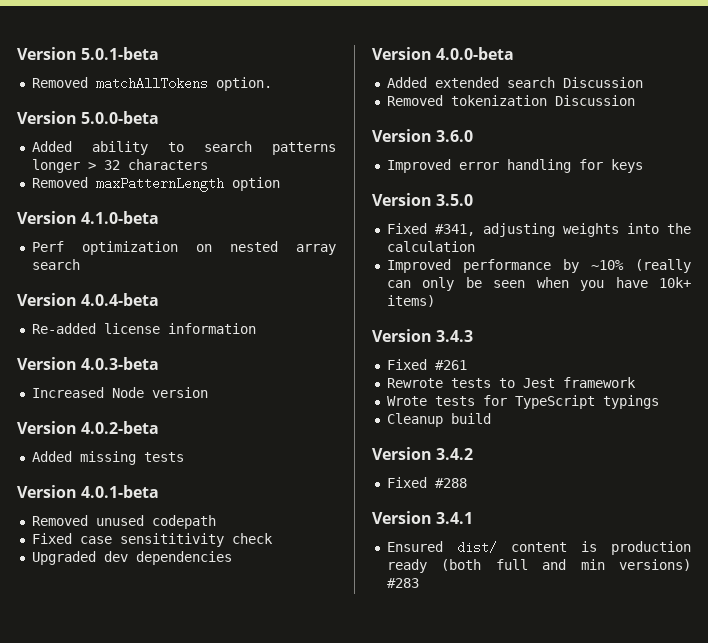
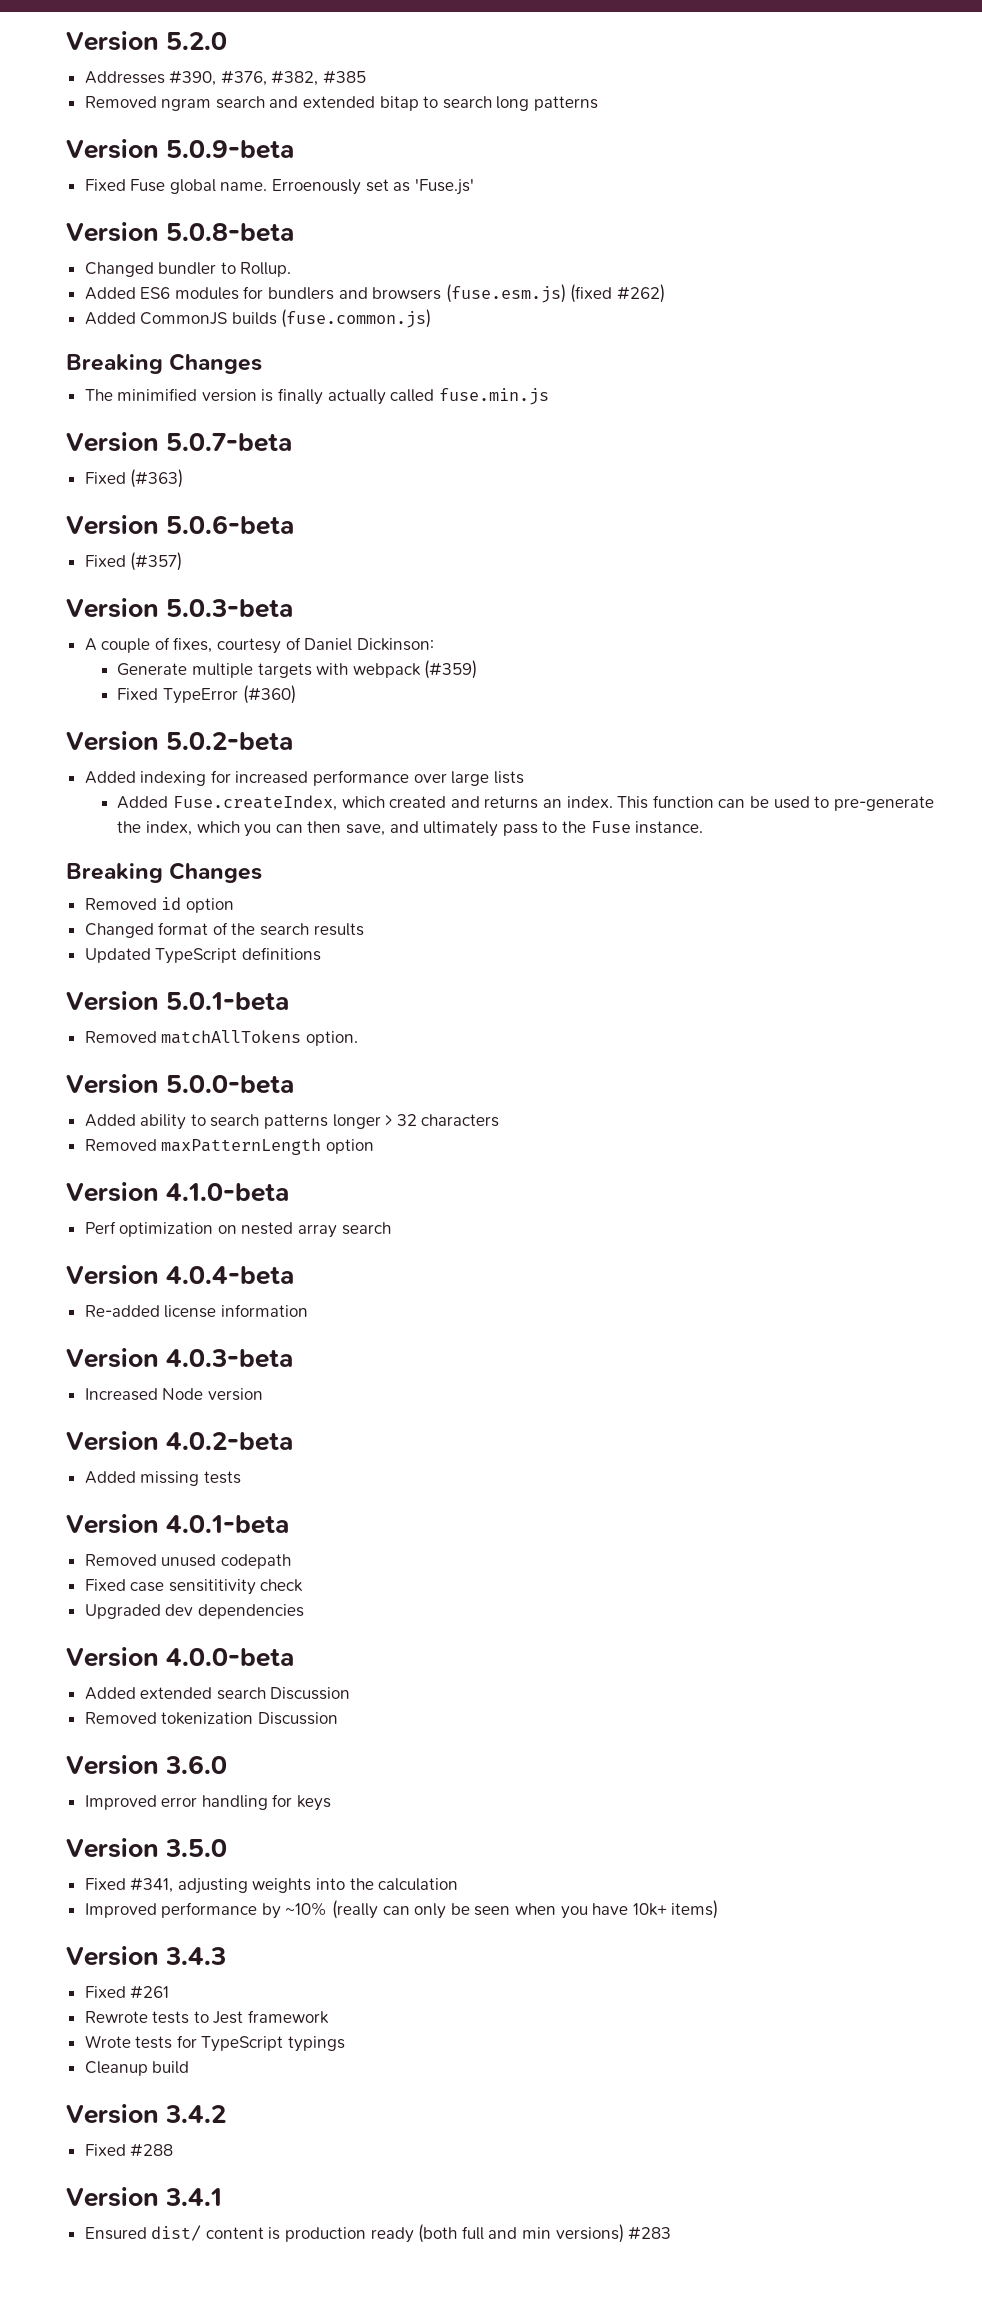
[17,47,77,60] Version -> [66,31,228,51] [84,70,367,86] [84,96,599,111] [66,139,295,159] [84,179,474,195] [66,222,295,242] [84,262,292,277] [84,284,666,303] [84,309,432,328] [66,353,263,374] [84,388,549,405] [66,432,293,452] [84,469,184,488] [66,515,295,535] [84,552,183,571] [66,598,294,618] [84,637,434,654] [117,660,478,679] [117,685,296,704] [66,731,294,751] [84,770,524,786] [117,795,934,811] [117,821,704,837] [66,862,263,883] [84,897,234,913] [84,922,364,938] [84,947,321,964] [66,991,159,1011] Version 5.2.0 // Addresses #390, #376, #382, #385 // Removed ngram search and extended bitap to search long patterns // Version 5.0.9-beta // Fixed Fuse global name. Erroenously set as 'Fuse.js' // Version 5.0.8-beta // Changed bundler to Rollup. // Added ES6 modules for bundlers and browsers (fuse.esm.js) (fixed #262) // Added CommonJS builds (fuse.common.js) // Breaking Changes // The minimified version is finally actually called fuse.min.js // Version 5.0.7-beta // Fixed (#363) // Version 5.0.6-beta // Fixed (#357) // Version 5.0.3-beta // A couple of fixes, courtesy of Daniel Dickinson: // Generate multiple targets with webpack (#359) // Fixed TypeError (#360) // Version 5.0.2-beta // Added indexing for increased performance over large lists // Added Fuse.createIndex, which created and returns an index. This function can be used to pre-generate the index, which you can then save, and ultimately pass to the Fuse instance. // Breaking Changes // Removed id option // Changed format of the search results // Updated TypeScript definitions // Version

